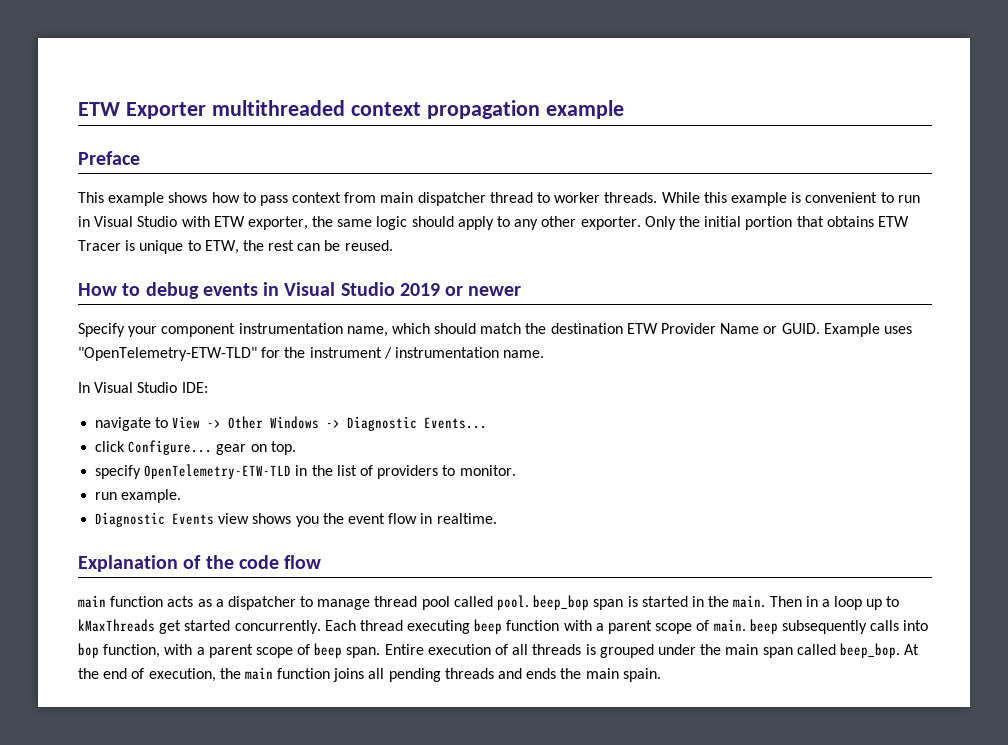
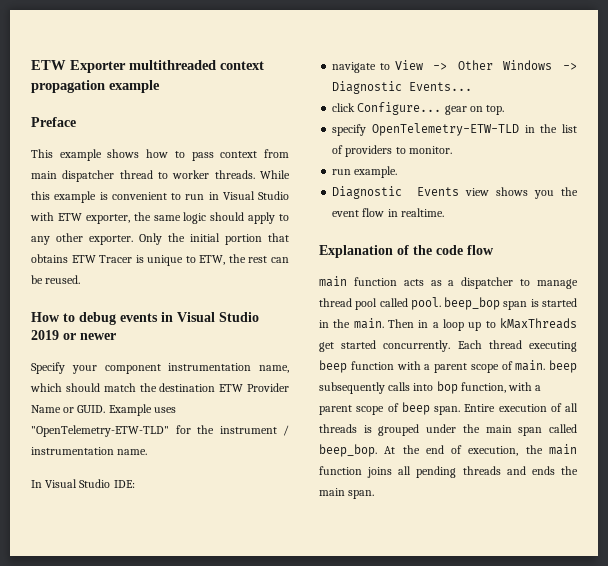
[622,668,661,682] spain. -> [348,490,375,499] span.

